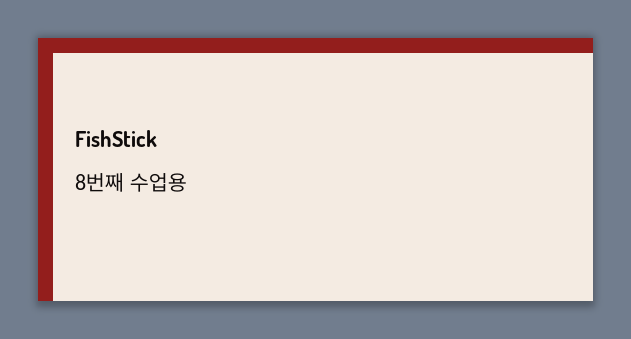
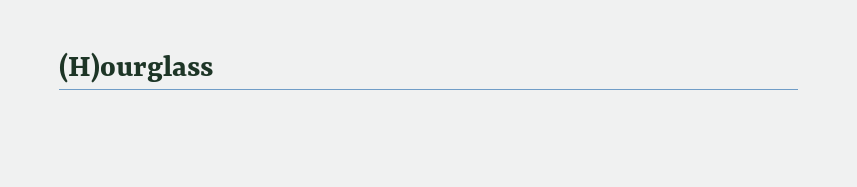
[75,130,157,147] [75,173,187,192] FishStick // 8번째 수업용 -> [59,52,213,83] (H)ourglass

